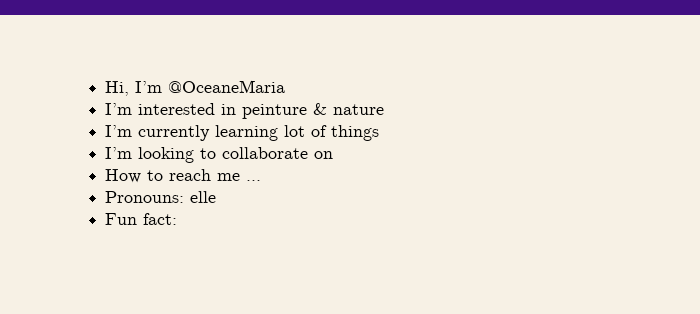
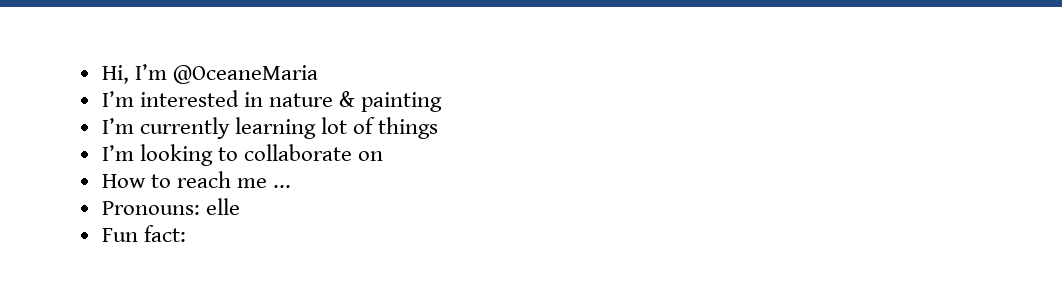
[242,103,385,119] peinture & nature -> [268,91,443,112] nature & painting

